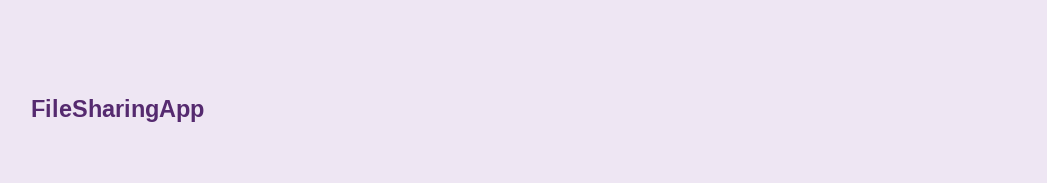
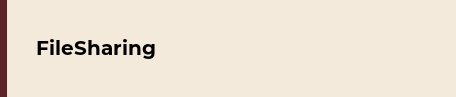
[31,99,204,122] FileSharingApp -> [36,39,156,59] FileSharing

